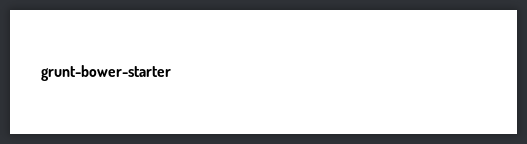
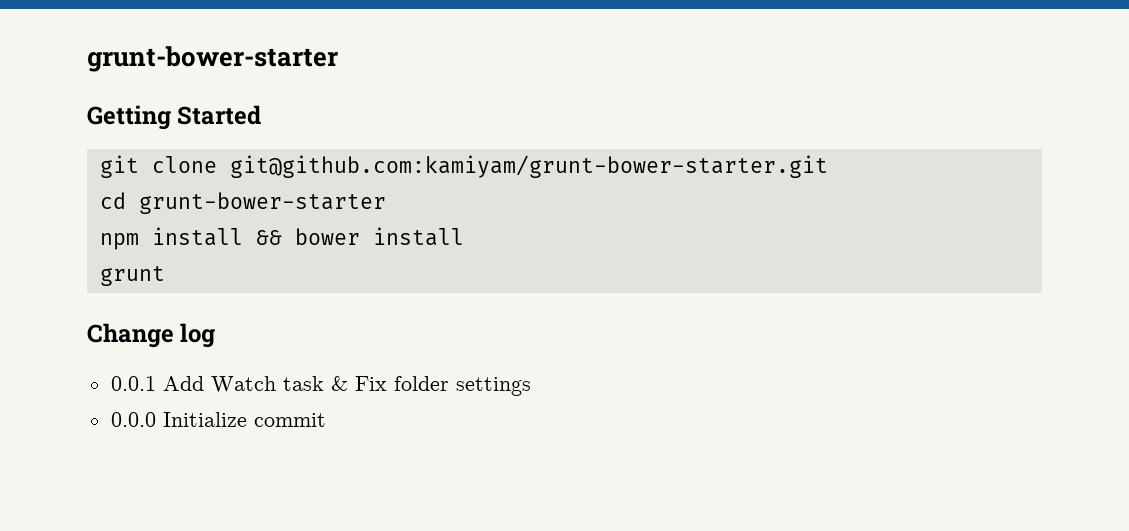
[41,65,171,81] grunt-bower-starter -> [87,46,338,72] [87,105,262,130] [99,155,828,178] [99,192,386,214] [99,227,464,250] [99,266,165,286] [87,323,216,348] [110,376,531,396] [110,412,326,427] grunt-bower-starter // Getting Started // git clone git@github.com:kamiyam/grunt-bower-starter.git // cd grunt-bower-starter // npm install && bower install // grunt // Change log // 0.0.1 Add Watch task & Fix folder settings // 0.0.0 Initialize commit

